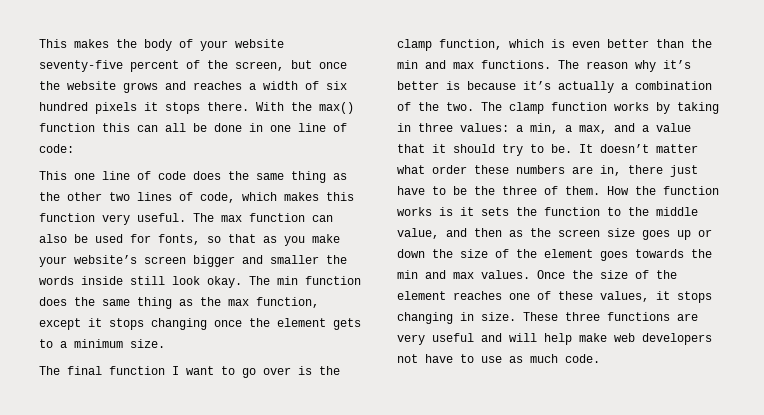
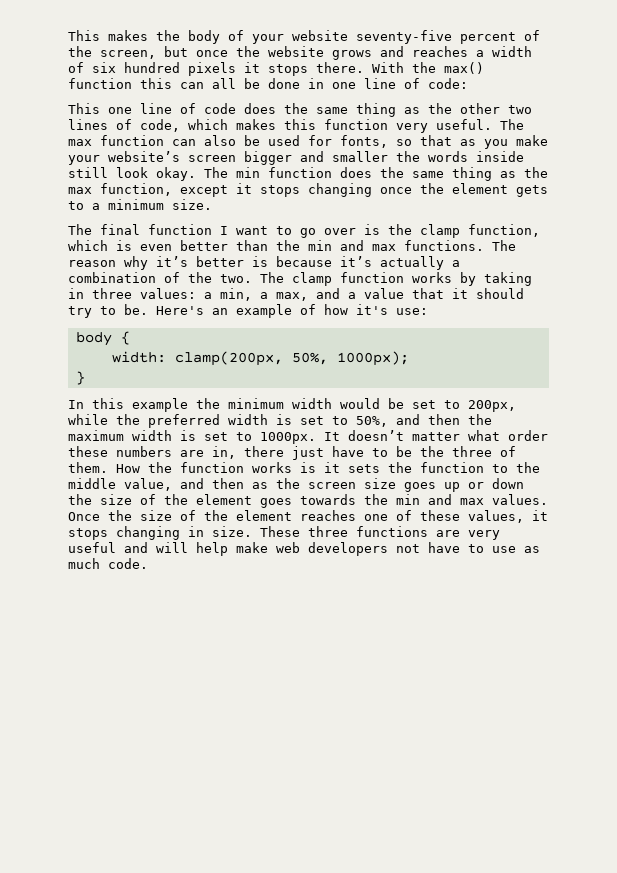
(572, 148) none -> [156,304,428,318] [75,331,130,346] [111,351,409,366] [75,371,85,385] [68,398,516,412] [68,414,492,428] [68,430,316,444] Here's an example of how it's use: // body { // width: clamp(200px, 50%, 1000px); // } // In this example the minimum width would be set to 200px, while the preferred width is set to 50%, and then the maximum width is set to 1000px.

